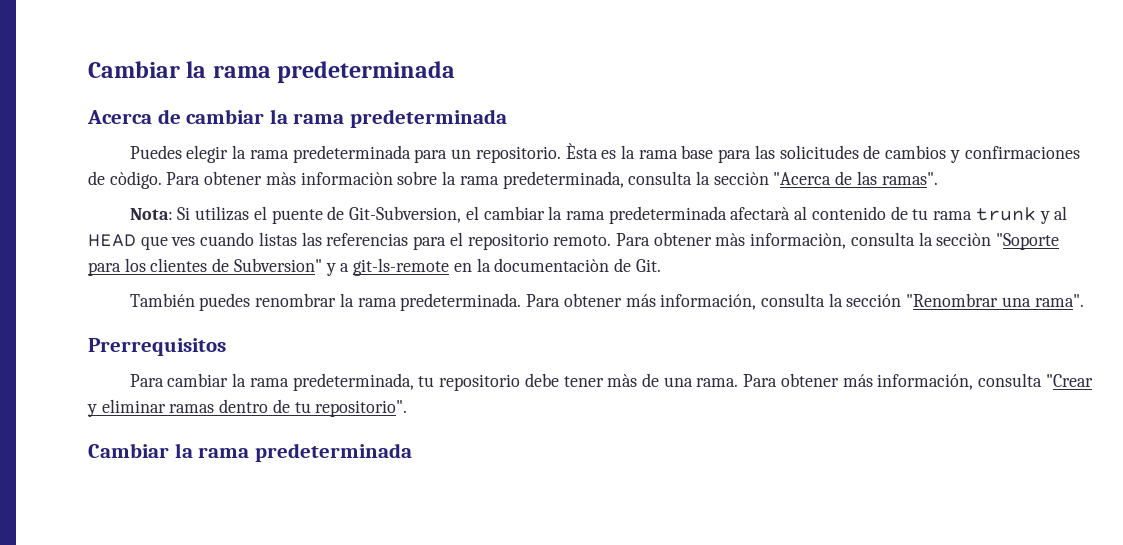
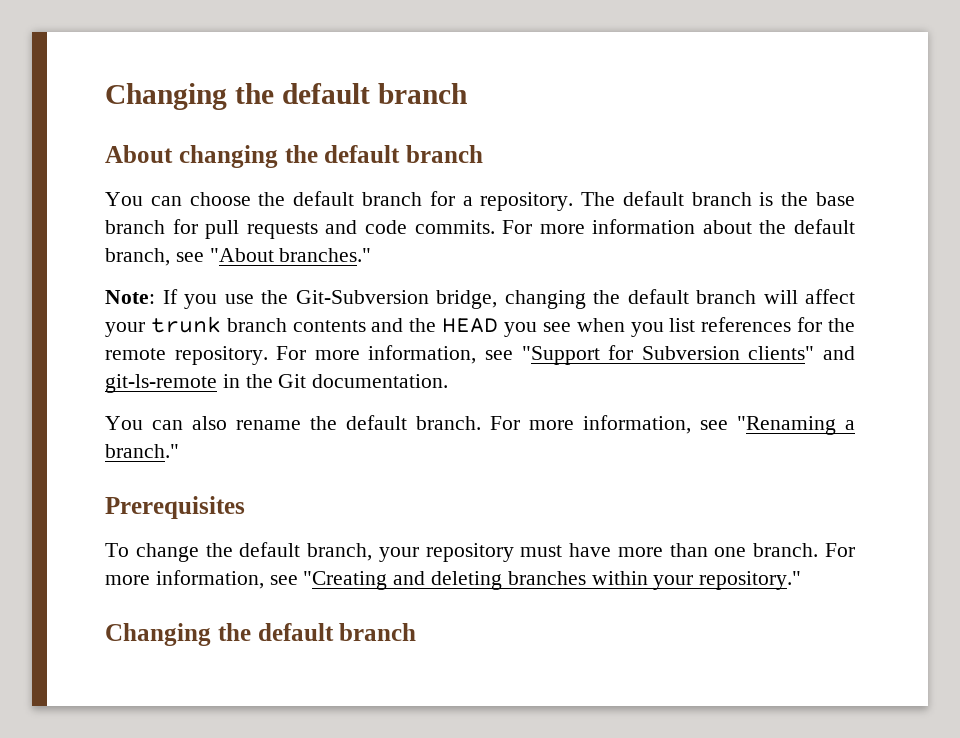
[88,61,456,83] [87,109,507,128] [129,143,1080,163] [88,171,938,189] [129,206,1068,224] [88,232,1060,250] [88,258,661,276] [129,293,1084,311] [88,338,226,356] [129,373,1093,391] [87,399,408,417] [88,443,412,462] Cambiar la rama predeterminada // Acerca de cambiar la rama predeterminada // Puedes elegir la rama predeterminada para un repositorio. Èsta es la rama base para las solicitudes de cambios y confirmaciones de còdigo. Para obtener màs informaciòn sobre la rama predeterminada, consulta la secciòn "Acerca de las ramas". // Nota: Si utilizas el puente de Git-Subversion, el cambiar la rama predeterminada afectarà al contenido de tu rama trunk y al HEAD que ves cuando listas las referencias para el repositorio remoto. Para obtener màs informaciòn, consulta la secciòn "Soporte para los clientes de Subversion" y a git-ls-remote en la documentaciòn de Git. // También puedes renombrar la rama predeterminada. Para obtener más información, consulta la sección "Renombrar una rama". // Prerrequisitos // Para cambiar la rama predeterminada, tu repositorio debe tener màs de una rama. Para obtener más información, consulta "Crear y eliminar ramas dentro de tu repositorio". // Cambiar la rama predeterminada -> [105,83,467,110] [105,145,483,168] [105,191,856,211] [105,219,855,239] [105,248,372,266] [105,289,855,309] [105,316,855,337] [105,345,856,365] [105,374,449,393] [105,415,855,435] [105,444,179,458] [105,496,245,519] [105,542,855,562] [105,570,802,590] [105,623,417,646] Changing the default branch // About changing the default branch // You can choose the default branch for a repository. The default branch is the base branch for pull requests and code commits. For more information about the default branch, see "About branches." // Note: If you use the Git-Subversion bridge, changing the default branch will affect your trunk branch contents and the HEAD you see when you list references for the remote repository. For more information, see "Support for Subversion clients" and git-ls-remote in the Git documentation. // You can also rename the default branch. For more information, see "Renaming a branch." // Prerequisites // To change the default branch, your repository must have more than one branch. For more information, see "Creating and deleting branches within your repository." // Changing the default branch

